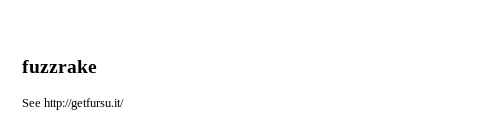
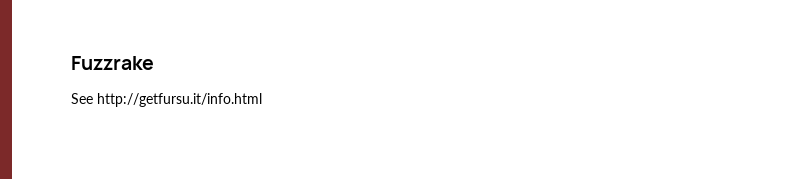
[22,60,97,73] fuzzrake -> [71,56,154,70] Fuzzrake
[44,98,125,110] http://getfursu.it/ -> [97,93,262,107] http://getfursu.it/info.html

